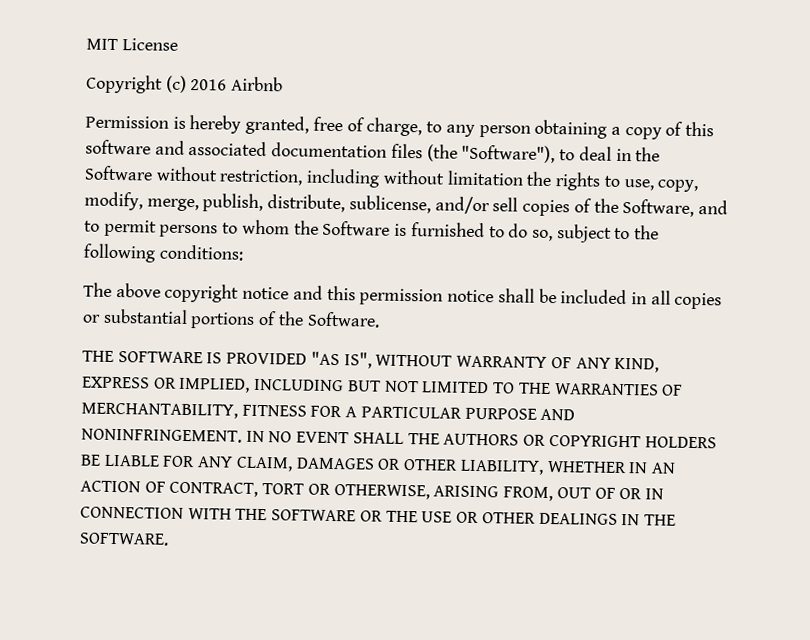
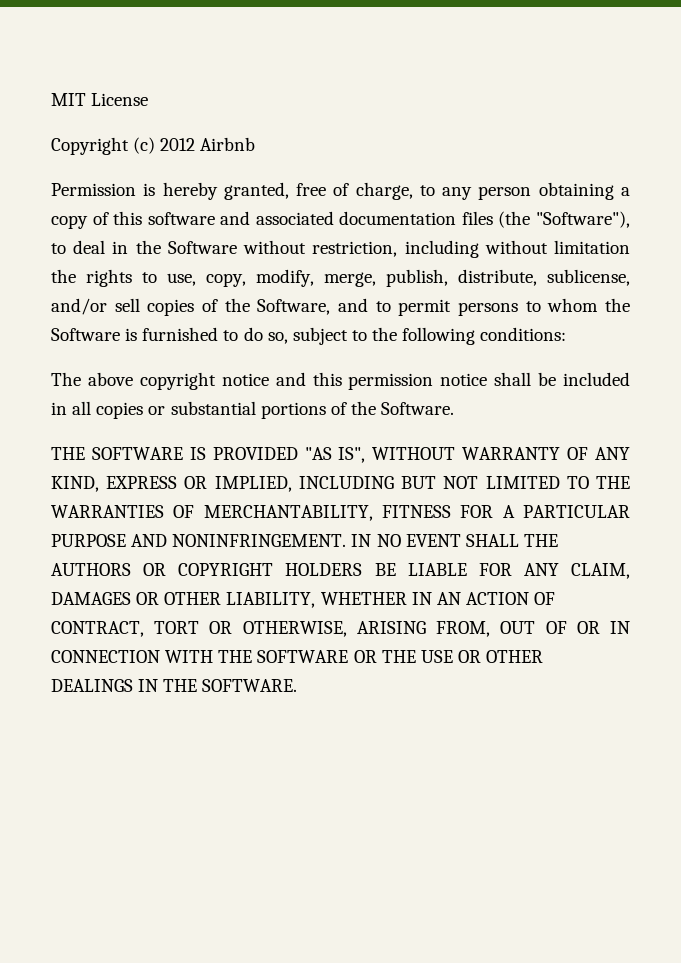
[190,79,228,91] 2016 -> [160,138,196,151] 2012

